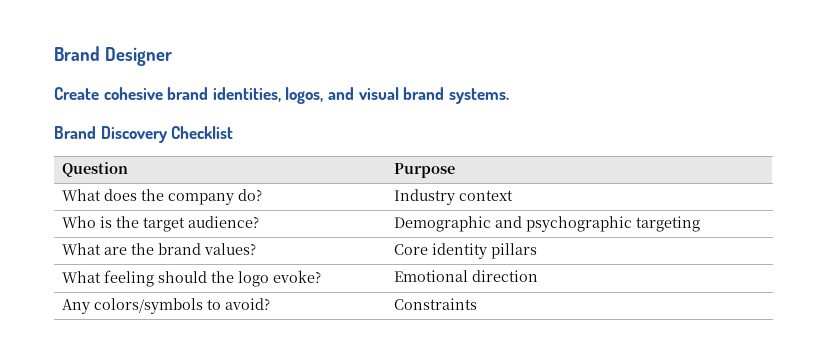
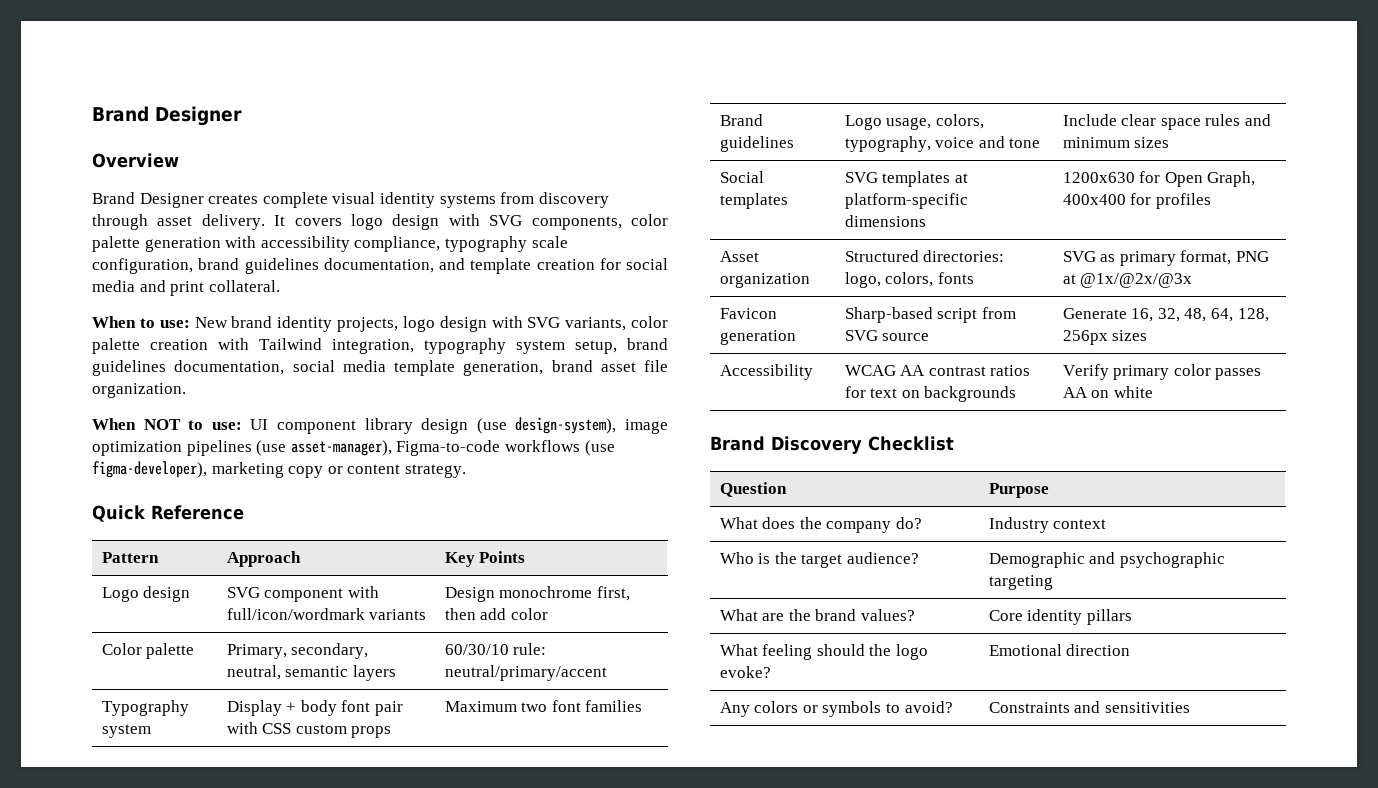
[54,87,509,104] Create cohesive brand identities, logos, and visual brand systems. -> [92,153,179,168] [92,192,609,208] [92,214,668,230] [92,236,568,252] [92,258,668,274] [92,280,280,296] [92,316,668,332] [92,338,668,354] [92,360,668,376] [92,383,186,398] [92,417,669,434] [92,440,615,456] [92,461,466,478] [92,505,244,522] [101,552,159,563] [226,551,301,567] [444,551,526,567] [101,586,191,602] [226,586,379,602] [226,608,427,620] [444,586,630,602] [444,608,548,620] [101,643,195,659] [226,643,369,659] [226,665,396,681] [444,643,547,655] [444,665,607,681] [101,700,189,716] [101,724,151,738] [226,700,404,716] [226,722,392,738] [444,700,643,712] [719,114,763,126] [719,136,794,152] [844,114,984,130] [844,136,1041,152] [1062,114,1272,130] [1062,137,1170,148] [719,171,764,183] [719,193,788,209] [844,171,968,187] [844,193,968,209] [844,215,926,227] [1062,171,1256,187] [1062,193,1211,209] [719,251,759,262] [719,273,810,288] [844,250,1005,262] [844,272,974,288] [1062,250,1270,266] [1062,273,1193,288] [719,308,777,319] [719,330,796,345] [844,307,1016,323] [844,330,930,341] [1062,308,1269,322] [1062,330,1148,345] [719,364,813,380] [844,365,1031,376] [844,386,1017,402] [1062,364,1262,380] [1062,386,1153,398] Overview // Brand Designer creates complete visual identity systems from discovery through asset delivery. It covers logo design with SVG components, color palette generation with accessibility compliance, typography scale configuration, brand guidelines documentation, and template creation for social media and print collateral. // When to use: New brand identity projects, logo design with SVG variants, color palette creation with Tailwind integration, typography system setup, brand guidelines documentation, social media template generation, brand asset file organization. // When NOT to use: UI component library design (use design-system), image optimization pipelines (use asset-manager), Figma-to-code workflows (use figma-developer), marketing copy or content strategy. // Quick Reference // Pattern | Approach | Key Points // Logo design | SVG component with full/icon/wordmark variants | Design monochrome first, then add color // Color palette | Primary, secondary, neutral, semantic layers | 60/30/10 rule: neutral/primary/accent // Typography system | Display + body font pair with CSS custom props | Maximum two font families // Brand guidelines | Logo usage, colors, typography, voice and tone | Include clear space rules and minimum sizes // Social templates | SVG templates at platform-specific dimensions | 1200x630 for Open Graph, 400x400 for profiles // Asset organization | Structured directories: logo, colors, fonts | SVG as primary format, PNG at @1x/@2x/@3x // Favicon generation | Sharp-based script from SVG source | Generate 16, 32, 48, 64, 128, 256px sizes // Accessibility | WCAG AA contrast ratios for text on backgrounds | Verify primary color passes AA on white
[93,298,203,314] colors/symbols -> [754,701,882,717] colors or symbols
(477, 304) none -> [1074,701,1190,713] and sensitivities

